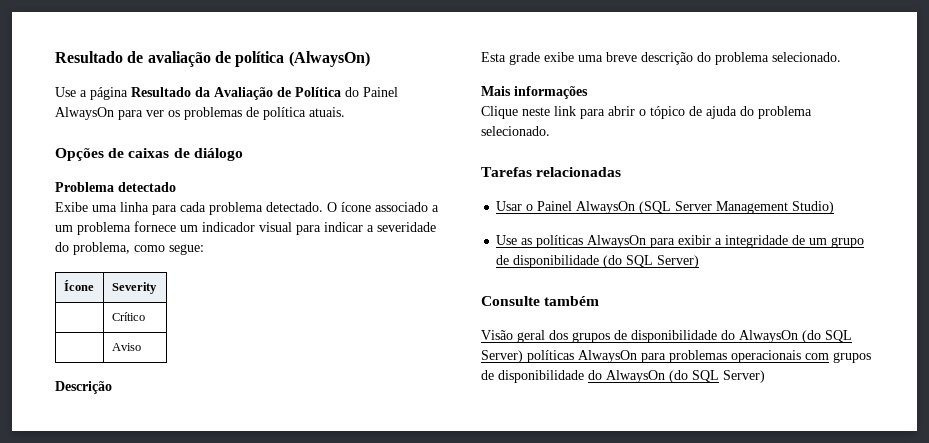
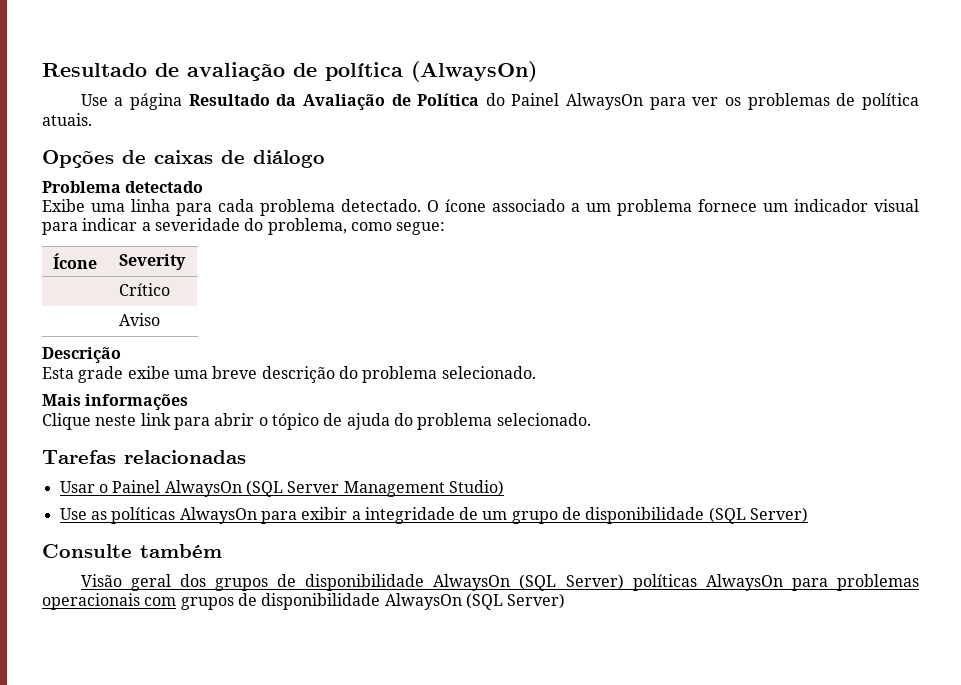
[603,255,654,268] (do SQL -> [708,507,746,524] (SQL
[721,330,852,343] do AlwaysOn (do SQL -> [433,574,557,591] AlwaysOn (SQL
[588,370,719,383] do AlwaysOn (do SQL -> [384,593,503,610] AlwaysOn (SQL

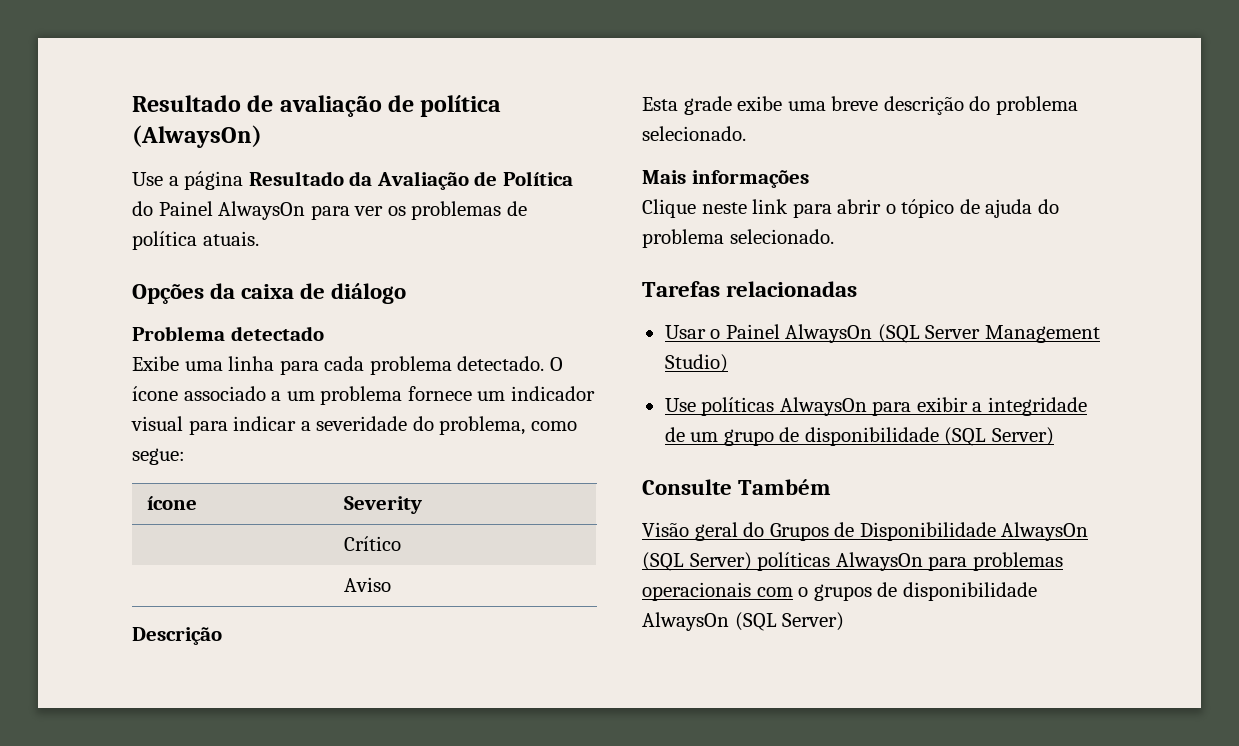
[122,150,213,164] de caixas -> [210,283,295,299] da caixa
[52,253,97,269] Ícone -> [146,496,197,510] ícone
[90,511,107,520] as -> (696, 405) none
[140,544,222,558] também -> [738,479,832,495] Também
[179,574,425,591] dos grupos de disponibilidade -> [743,522,996,541] do Grupos de Disponibilidade
(177, 601) none -> [798,587,809,597] o

